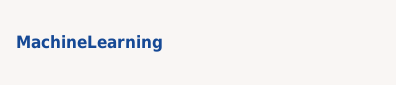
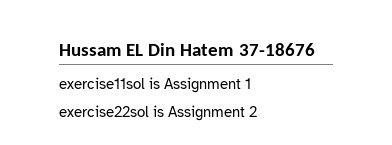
[16,35,163,52] MachineLearning -> [59,43,315,56] [59,77,251,93] [59,105,257,121] Hussam EL Din Hatem 37-18676 // exercise11sol is Assignment 1 // exercise22sol is Assignment 2

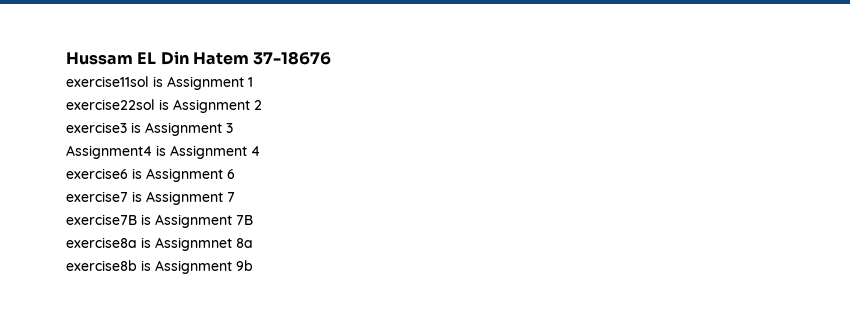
(257, 111) none -> [66,122,233,136] [66,145,260,159] [66,168,235,182] [66,191,235,205] [66,214,253,228] [66,237,253,251] [66,260,253,274] // exercise3 is Assignment 3 // Assignment4 is Assignment 4 // exercise6 is Assignment 6 // exercise7 is Assignment 7 // exercise7B is Assignment 7B // exercise8a is Assignmnet 8a // exercise8b is Assignment 9b

